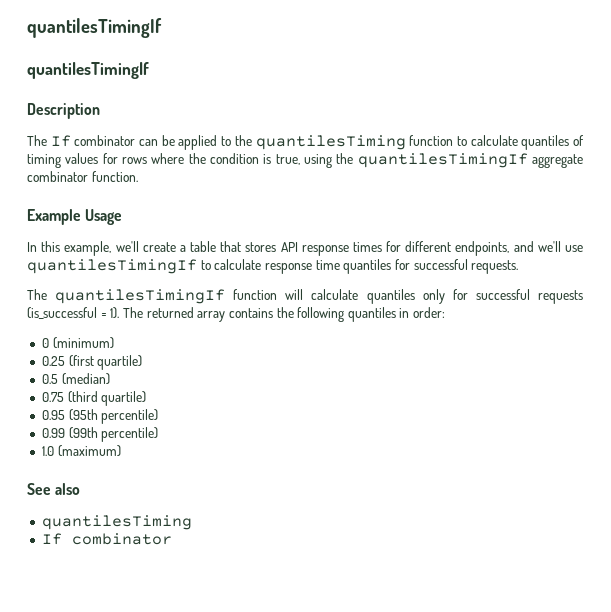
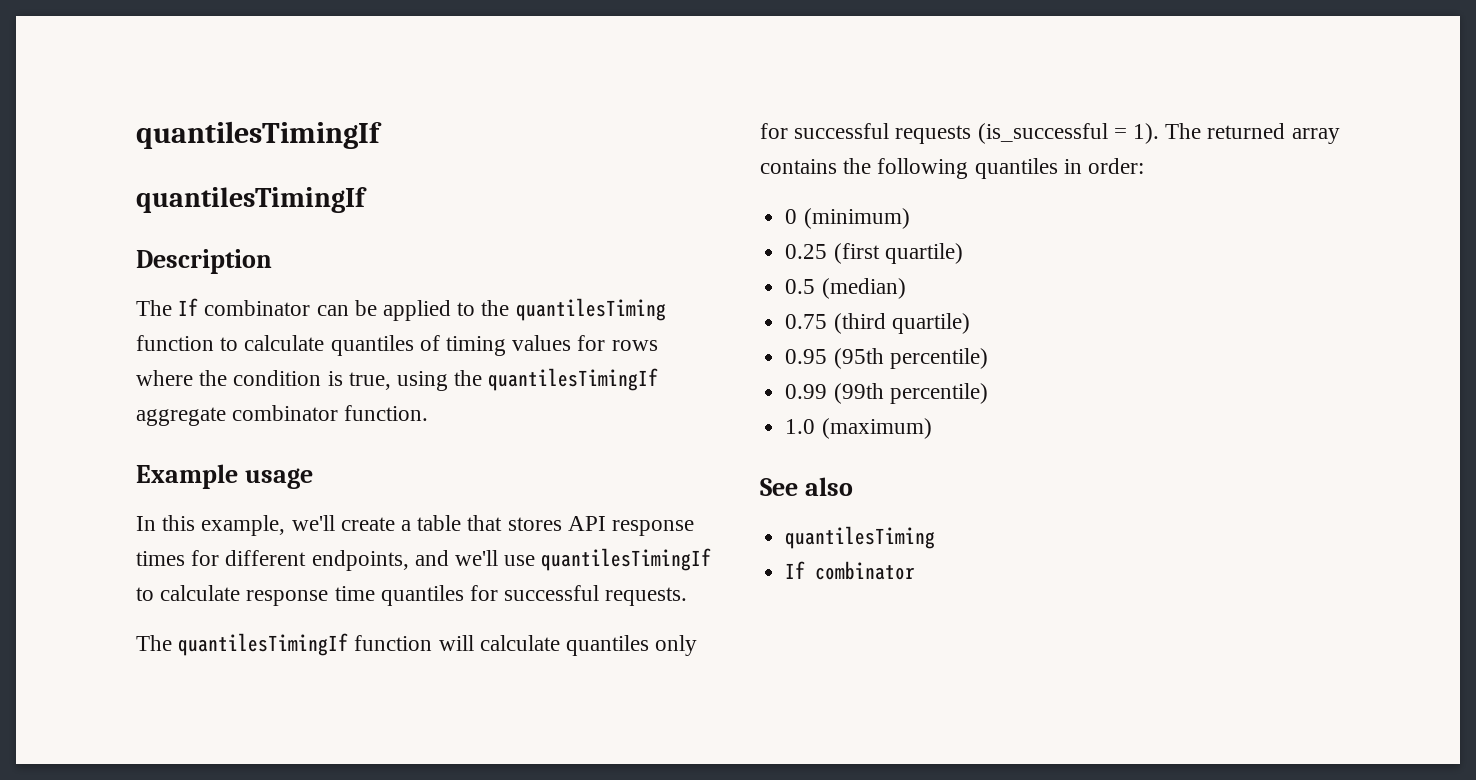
[85,209,123,225] Usage -> [244,468,313,489] usage

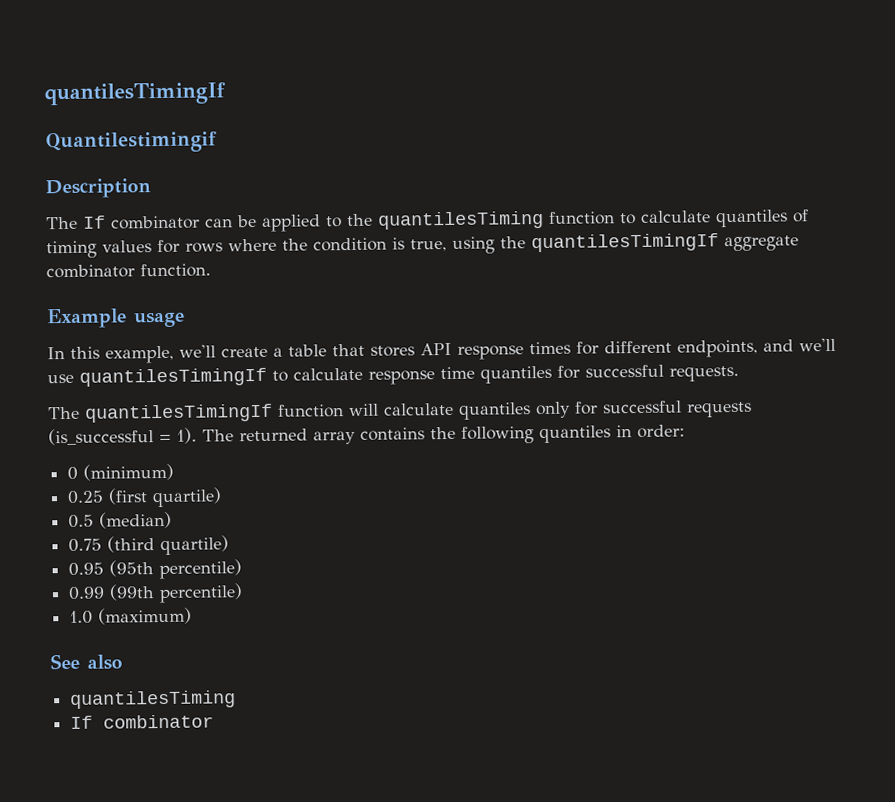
[136,121,382,149] [136,187,367,213] quantilesTimingIf // quantilesTimingIf -> [44,82,226,106] [45,131,217,154] quantilesTimingIf // Quantilestimingif

